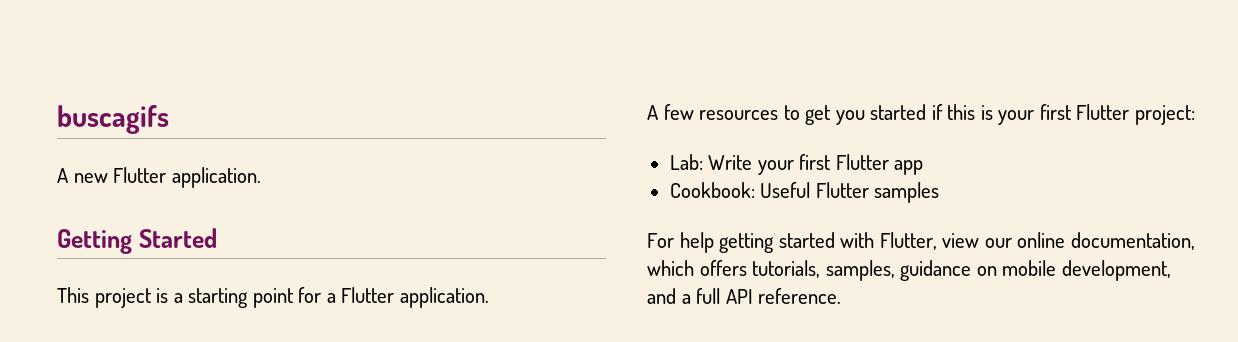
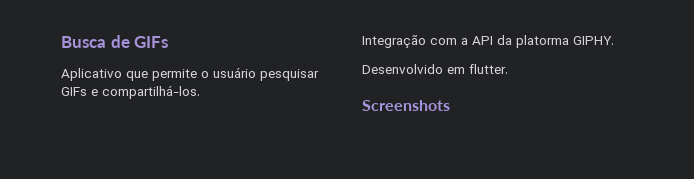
[57,105,169,134] [57,167,261,188] [57,228,217,254] [57,287,489,308] [647,104,1195,125] [669,154,924,175] [669,182,940,203] [647,232,1195,253] [647,260,1171,281] [647,288,842,304] buscagifs // A new Flutter application. // Getting Started // This project is a starting point for a Flutter application. // A few resources to get you started if this is your first Flutter project: // Lab: Write your first Flutter app // Cookbook: Useful Flutter samples // For help getting started with Flutter, view our online documentation, which offers tutorials, samples, guidance on mobile development, and a full API reference. -> [61,35,169,48] [61,67,319,81] [61,85,200,99] [362,35,614,48] [362,64,508,74] [362,100,450,111] Busca de GIFs // Aplicativo que permite o usuário pesquisar GIFs e compartilhá-los. // Integração com a API da platorma GIPHY. // Desenvolvido em flutter. // Screenshots

